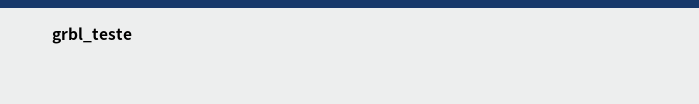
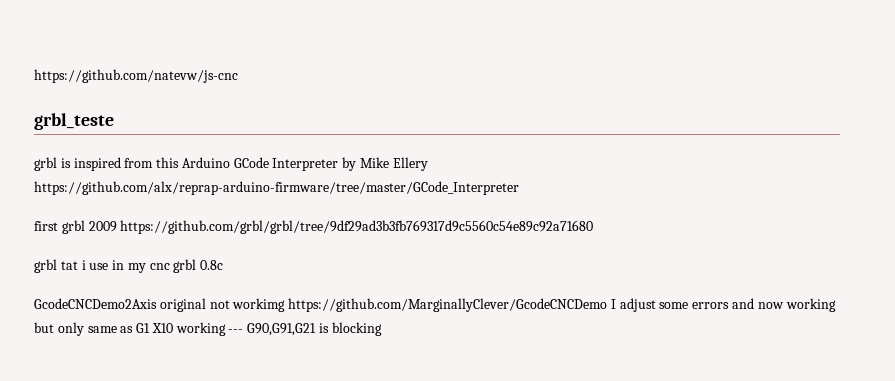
(52, 35) none -> [34,69,238,83] https://github.com/natevw/js-cnc //
(132, 35) none -> [34,157,428,171] [34,181,519,195] [34,220,594,234] [34,259,224,273] [34,298,836,312] [34,322,382,336] // grbl is inspired from this Arduino GCode Interpreter by Mike Ellery https://github.com/alx/reprap-arduino-firmware/tree/master/GCode_Interpreter // first grbl 2009 https://github.com/grbl/grbl/tree/9df29ad3b3fb769317d9c5560c54e89c92a71680 // grbl tat i use in my cnc grbl 0.8c // GcodeCNCDemo2Axis original not workimg https://github.com/MarginallyClever/GcodeCNCDemo I adjust some errors and now working but only same as G1 X10 working --- G90,G91,G21 is blocking

